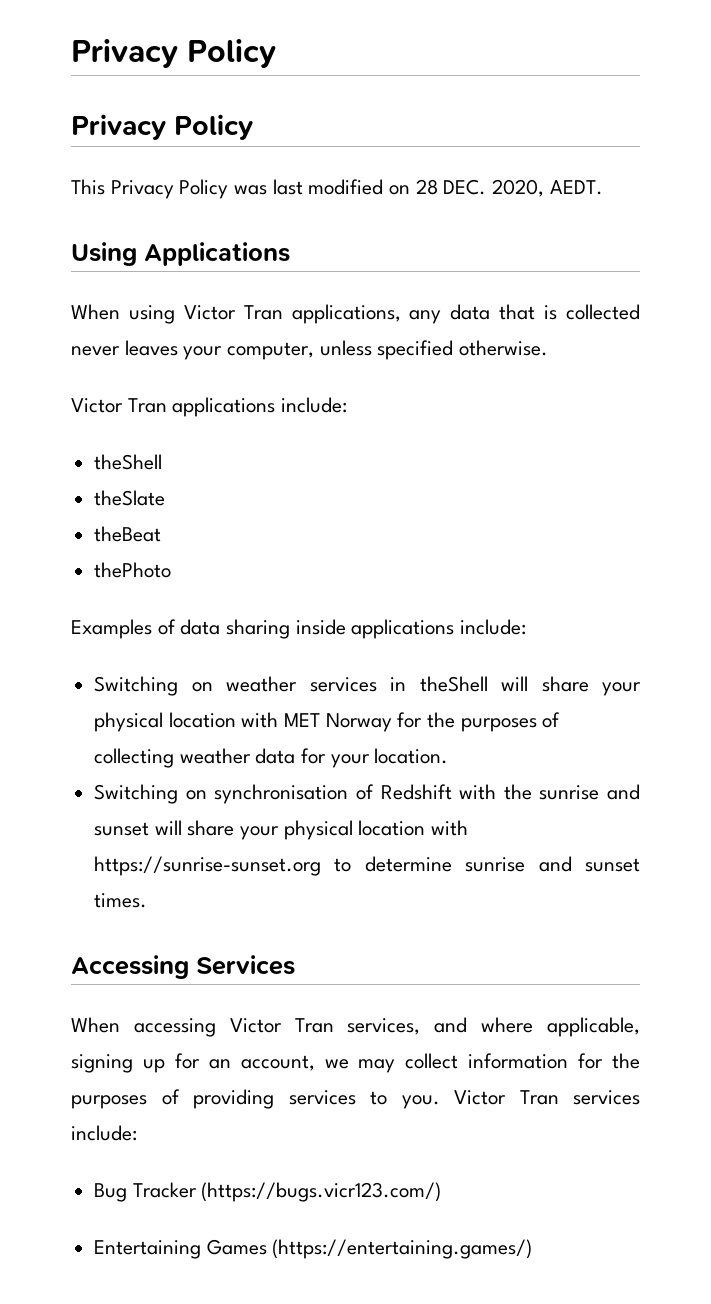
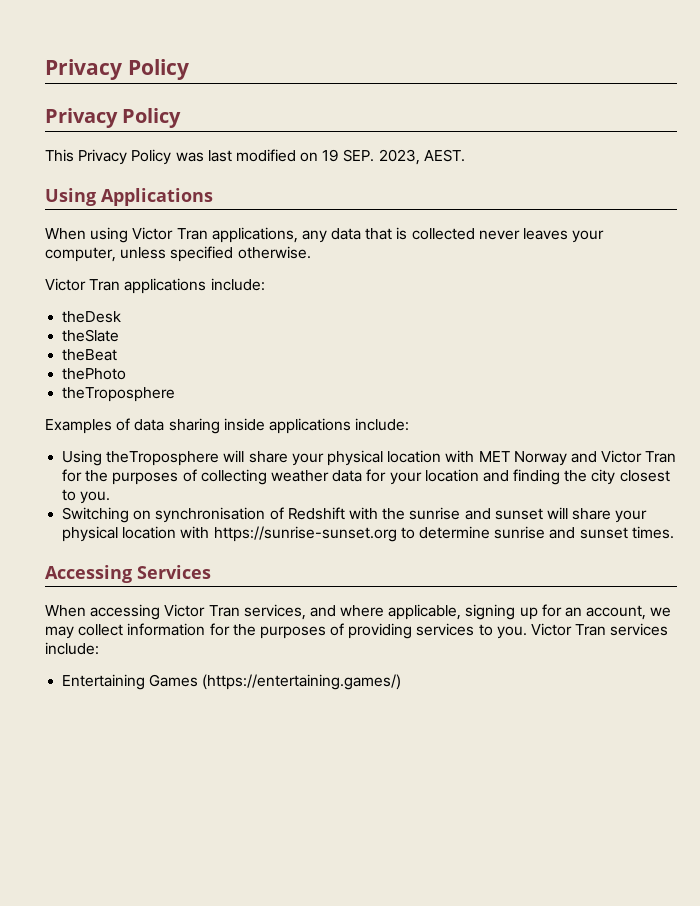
[415,179,603,197] 28 DEC. 2020, AEDT. -> [322,149,465,165] 19 SEP. 2023, AEST.
[94,454,163,470] theShell -> [62,311,122,323] theDesk
(172, 570) none -> [62,387,176,402] // theTroposphere
[94,676,488,696] Switching on weather services in theShell -> [62,450,220,466] Using theTroposphere
(392, 722) none -> [570,450,677,463] and Victor Tran
[374,748,449,764] location. -> [424,469,670,485] [62,489,111,504] location and finding the city closest to you.
[94,1182,442,1202] // Bug Tracker (https://bugs.vicr123.com/) -> (99, 648) none

